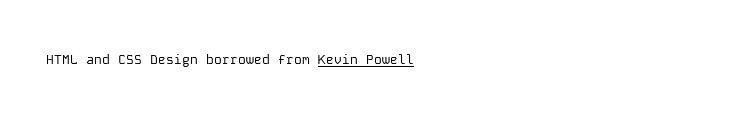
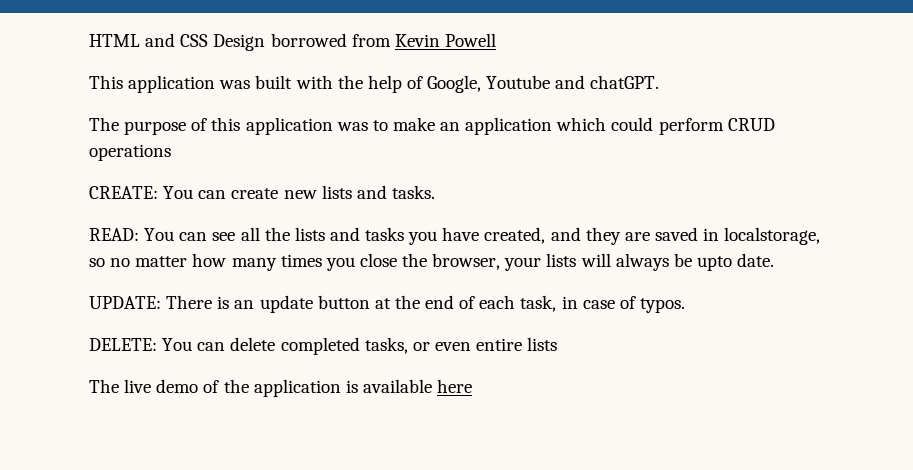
(414, 59) none -> [89,75,660,93] [89,117,775,135] [89,144,171,161] [89,185,435,199] [89,227,821,245] [89,253,775,271] [89,295,685,313] [89,337,558,355] [89,379,473,397] // This application was built with the help of Google, Youtube and chatGPT. // The purpose of this application was to make an application which could perform CRUD operations // CREATE: You can create new lists and tasks. // READ: You can see all the lists and tasks you have created, and they are saved in localstorage, so no matter how many times you close the browser, your lists will always be upto date. // UPDATE: There is an update button at the end of each task, in case of typos. // DELETE: You can delete completed tasks, or even entire lists // The live demo of the application is available here

